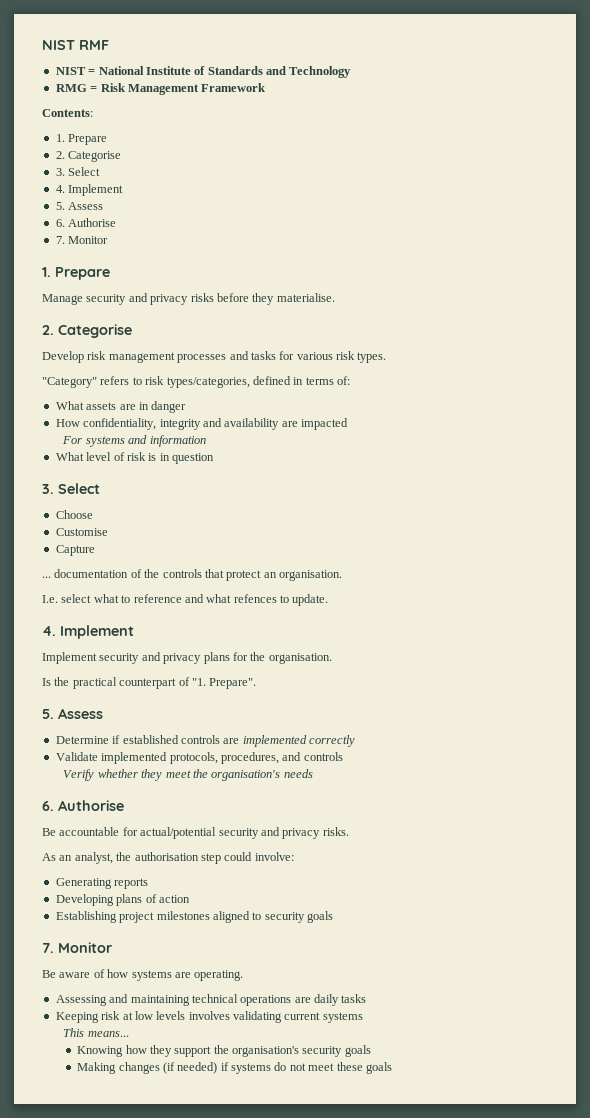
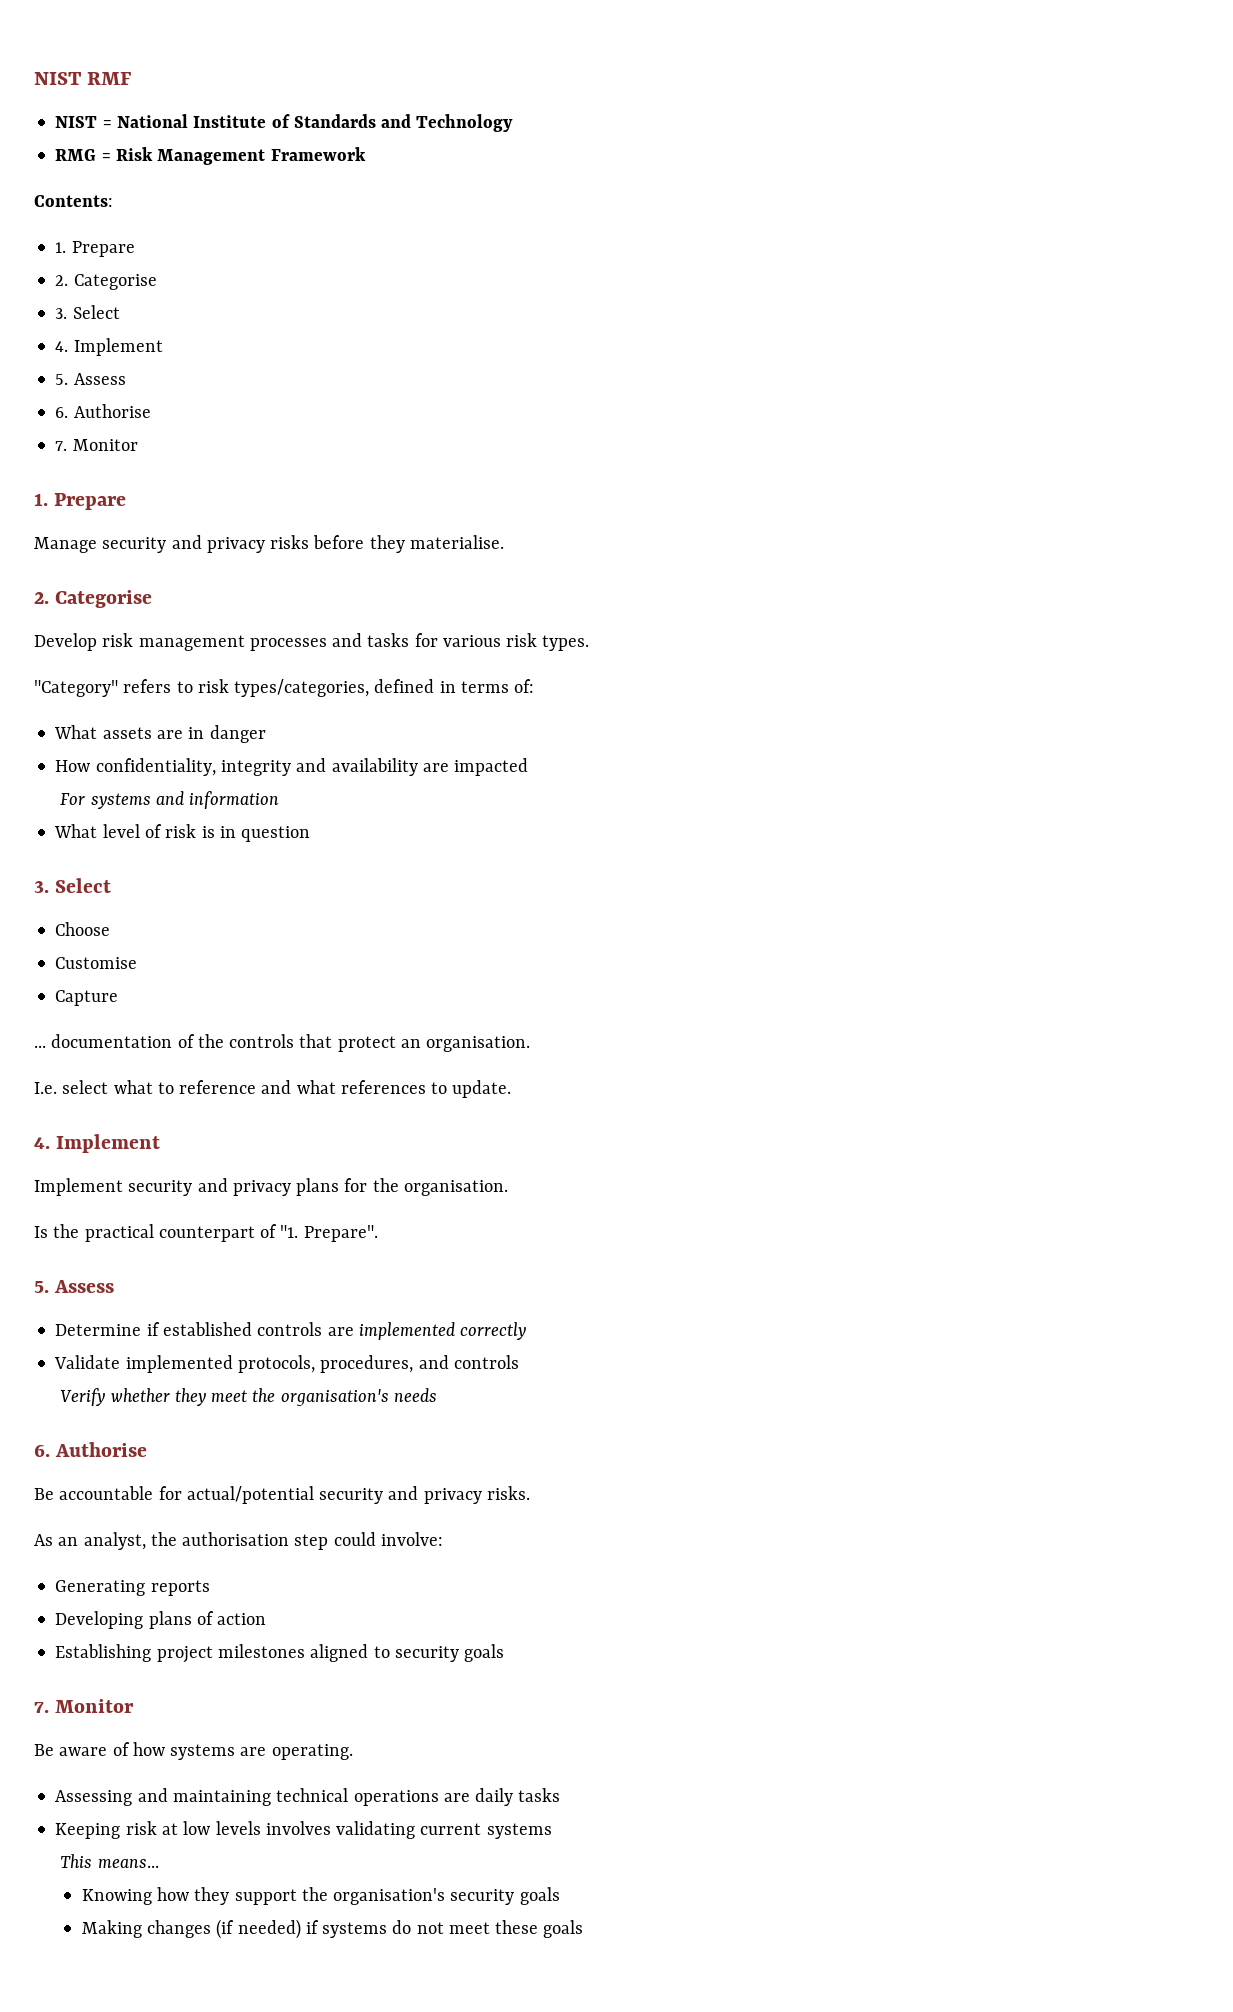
[233,594,277,603] refences -> [340,1080,426,1094] references

